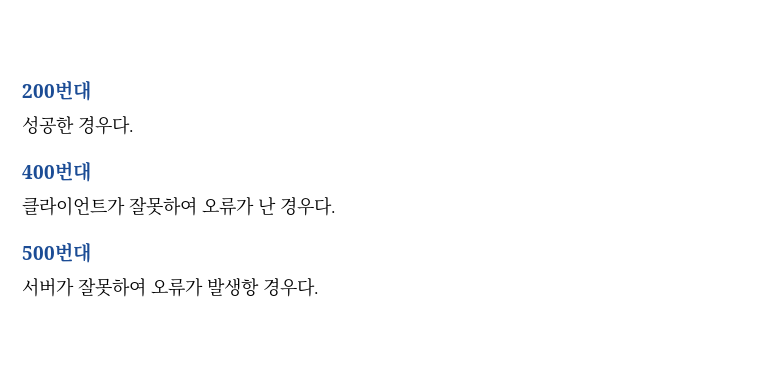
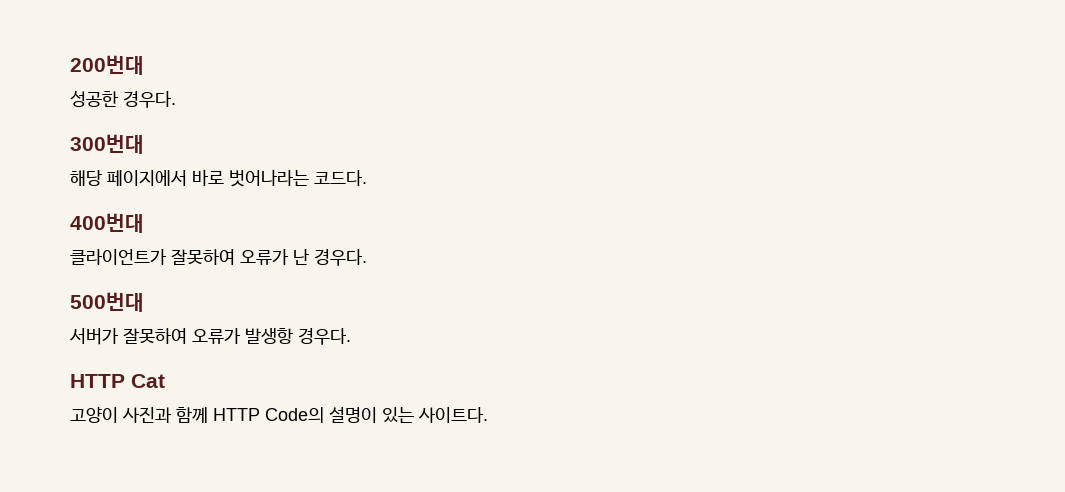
(134, 125) none -> [70,134,144,154] [70,169,367,187] // 300번대 // 해당 페이지에서 바로 벗어나라는 코드다.
(319, 287) none -> [70,374,165,388] [70,406,488,423] // HTTP Cat // 고양이 사진과 함께 HTTP Code의 설명이 있는 사이트다.

